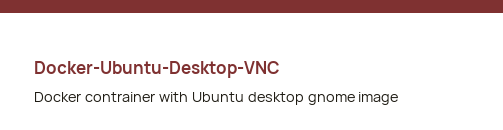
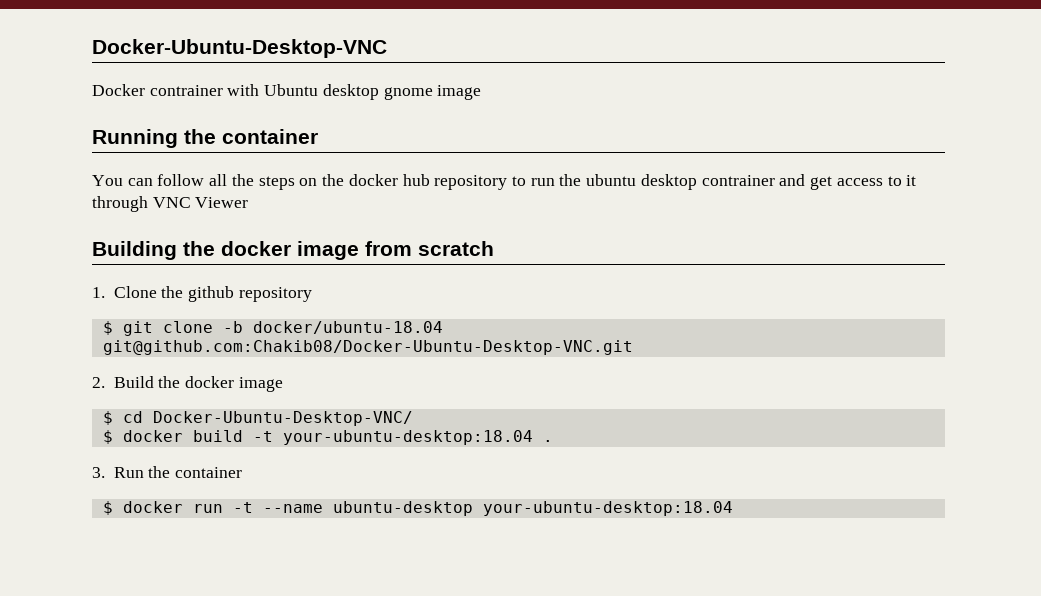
(399, 98) none -> [92,129,318,148] [92,174,917,190] [92,196,249,212] [92,241,494,260] [92,286,312,302] [102,321,443,336] [102,340,633,355] [92,376,283,392] [102,411,413,426] [102,430,553,445] [92,466,243,478] [102,501,733,516] // Running the container // You can follow all the steps on the docker hub repository to run the ubuntu desktop contrainer and get access to it through VNC Viewer // Building the docker image from scratch // 1. Clone the github repository // $ git clone -b docker/ubuntu-18.04 git@github.com:Chakib08/Docker-Ubuntu-Desktop-VNC.git // 2. Build the docker image // $ cd Docker-Ubuntu-Desktop-VNC/ // $ docker build -t your-ubuntu-desktop:18.04 . // 3. Run the container // $ docker run -t --name ubuntu-desktop your-ubuntu-desktop:18.04

